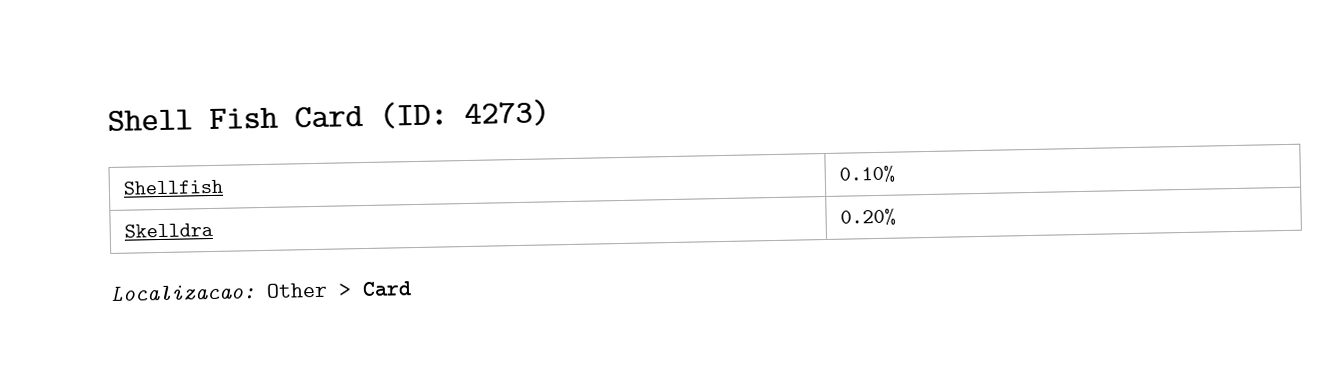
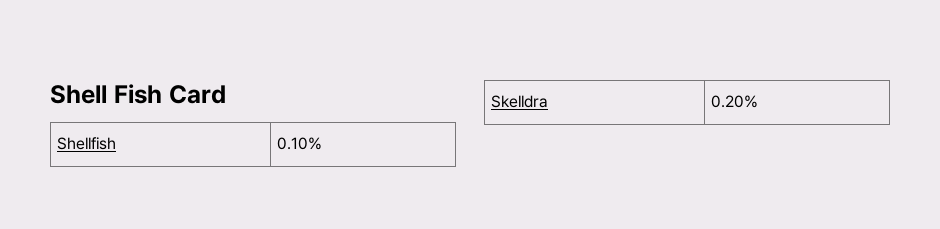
[379,99,550,129] (ID: 4273) -> (226, 94) none
[110,281,412,301] // Localizacao: Other > Card -> (758, 101) none

